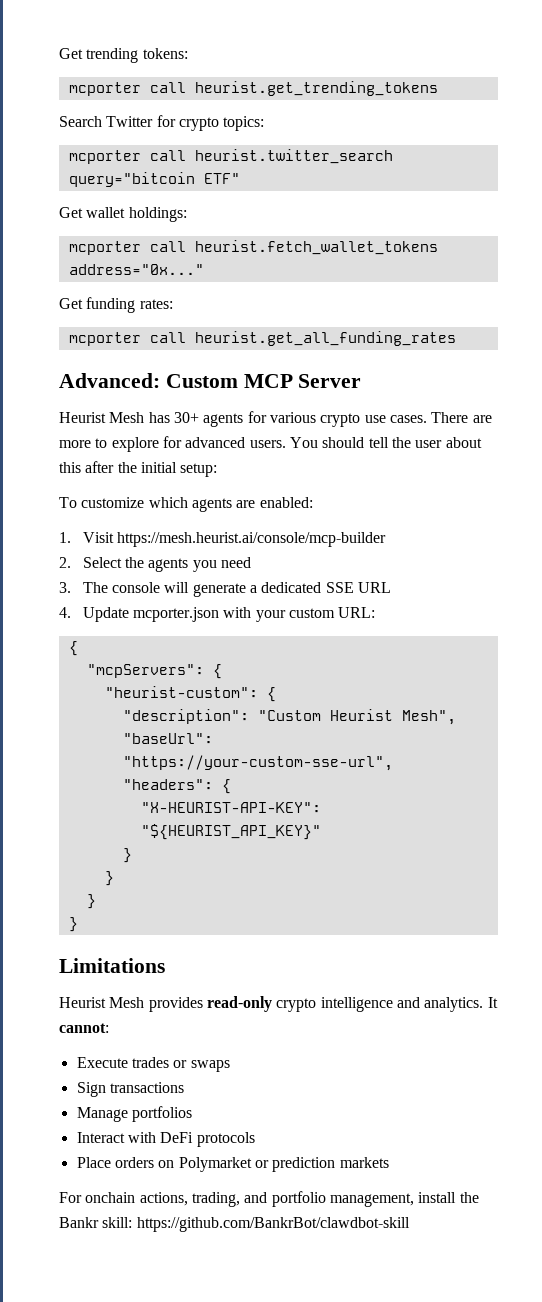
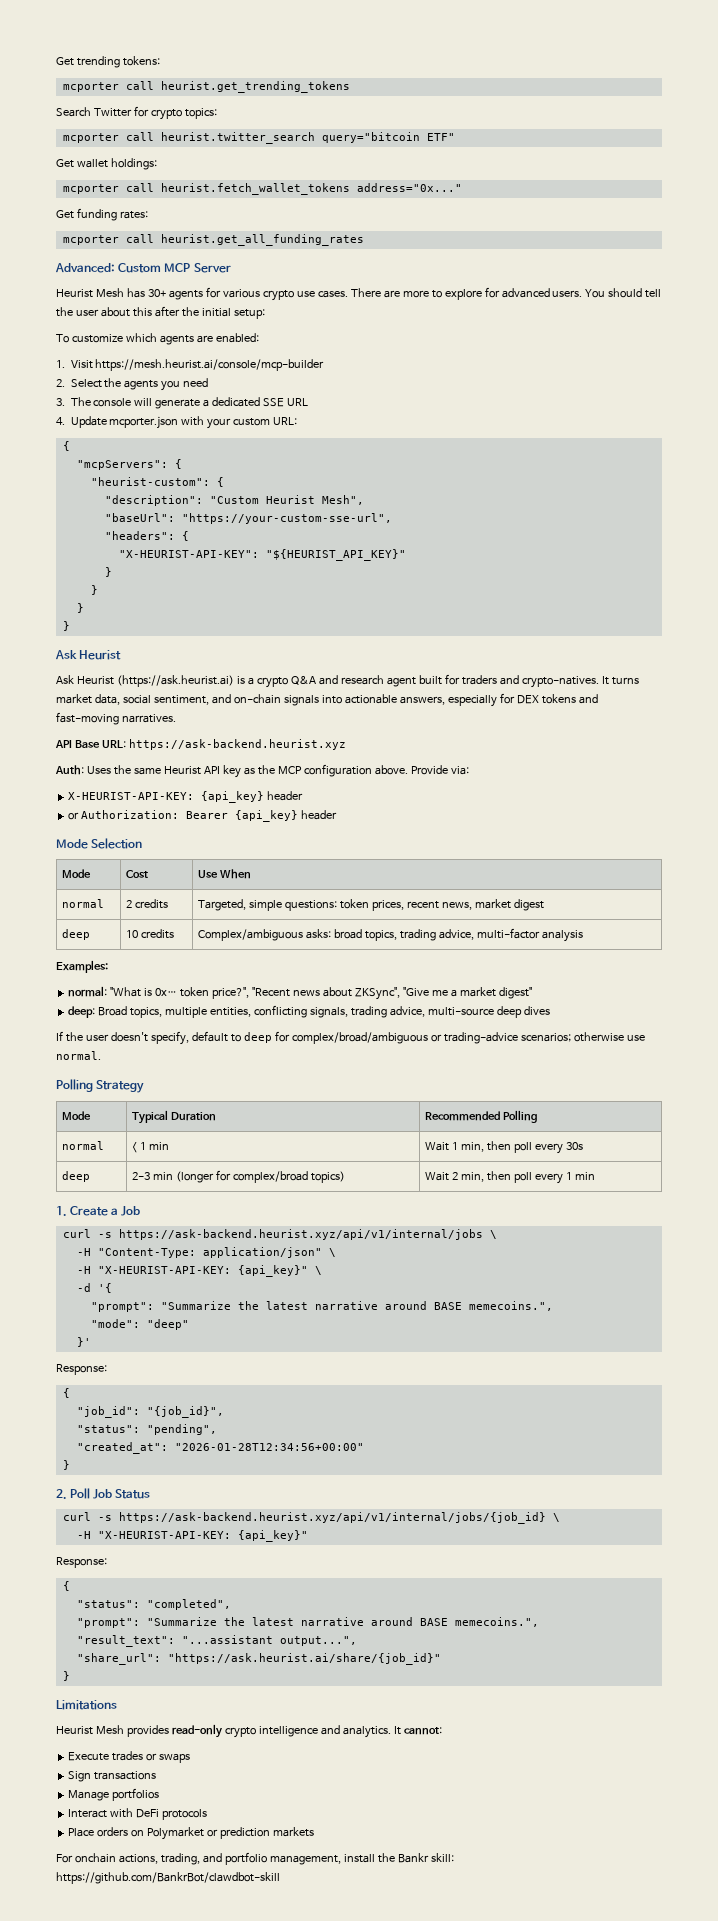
(78, 924) none -> [55,650,122,660] [56,674,639,688] [56,693,598,707] [56,712,176,725] [55,739,346,750] [55,764,469,778] [68,791,304,803] [68,810,338,822] [56,838,143,849] [62,869,92,878] [126,870,149,878] [198,869,252,879] [62,899,105,908] [126,899,169,909] [198,899,544,911] [62,929,91,940] [126,929,175,939] [198,928,583,942] [56,960,108,973] [68,986,532,1000] [68,1005,550,1018] [56,1031,645,1045] [56,1051,101,1060] [56,1079,145,1093] [62,1111,92,1120] [132,1110,217,1124] [425,1110,538,1123] [62,1141,105,1150] [132,1142,170,1153] [425,1141,583,1154] [62,1171,91,1182] [132,1170,345,1183] [425,1171,595,1184] [56,1206,141,1216] [62,1229,497,1240] [76,1247,336,1258] [76,1265,322,1277] [76,1283,112,1293] [90,1301,553,1312] [90,1319,189,1330] [76,1337,91,1347] [56,1364,107,1375] [62,1388,70,1398] [76,1406,224,1418] [76,1424,217,1435] [76,1442,364,1454] [62,1460,70,1470] [56,1488,151,1499] [62,1512,560,1524] [76,1530,308,1542] [56,1557,107,1568] [62,1581,70,1591] [76,1599,231,1610] [76,1617,539,1628] [76,1635,357,1647] [76,1653,441,1665] [62,1671,70,1681] // Ask Heurist // Ask Heurist (https://ask.heurist.ai) is a crypto Q&A and research agent built for traders and crypto-natives. It turns market data, social sentiment, and on-chain signals into actionable answers, especially for DEX tokens and fast-moving narratives. // API Base URL: https://ask-backend.heurist.xyz // Auth: Uses the same Heurist API key as the MCP configuration above. Provide via: // X-HEURIST-API-KEY: {api_key} header // or Authorization: Bearer {api_key} header // Mode Selection // Mode | Cost | Use When // normal | 2 credits | Targeted, simple questions: token prices, recent news, market digest // deep | 10 credits | Complex/ambiguous asks: broad topics, trading advice, multi-factor analysis // Examples: // normal: "What is 0x… token price?", "Recent news about ZKSync", "Give me a market digest" // deep: Broad topics, multiple entities, conflicting signals, trading advice, multi-source deep dives // If the user doesn't specify, default to deep for complex/broad/ambiguous or trading-advice scenarios; otherwise use normal. // Polling Strategy // Mode | Typical Duration | Recommended Polling // normal | < 1 min | Wait 1 min, then poll every 30s // deep | 2-3 min (longer for complex/broad topics) | Wait 2 min, then poll every 1 min // 1. Create a Job // curl -s https://ask-backend.heurist.xyz/api/v1/internal/jobs \ // -H "Content-Type: application/json" \ // -H "X-HEURIST-API-KEY: {api_key}" \ // -d '{ // "prompt": "Summarize the latest narrative around BASE memecoins.", // "mode": "deep" // }' // Response: // { // "job_id": "{job_id}", // "status": "pending", // "created_at": "2026-01-28T12:34:56+00:00" // } // 2. Poll Job Status // curl -s https://ask-backend.heurist.xyz/api/v1/internal/jobs/{job_id} \ // -H "X-HEURIST-API-KEY: {api_key}" // Response: // { // "status": "completed", // "prompt": "Summarize the latest narrative around BASE memecoins.", // "result_text": "...assistant output...", // "share_url": "https://ask.heurist.ai/share/{job_id}" // }

